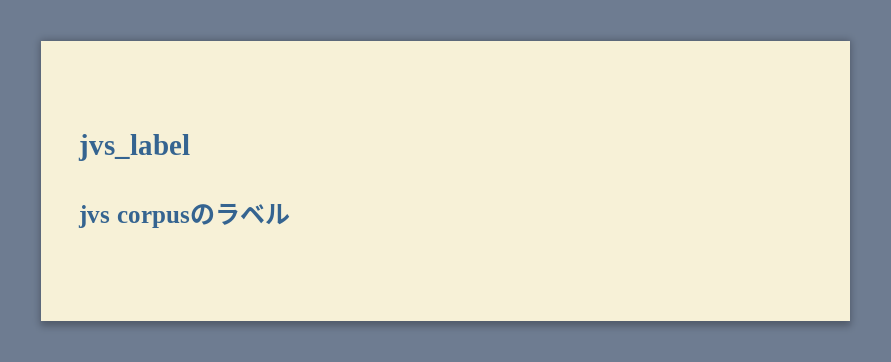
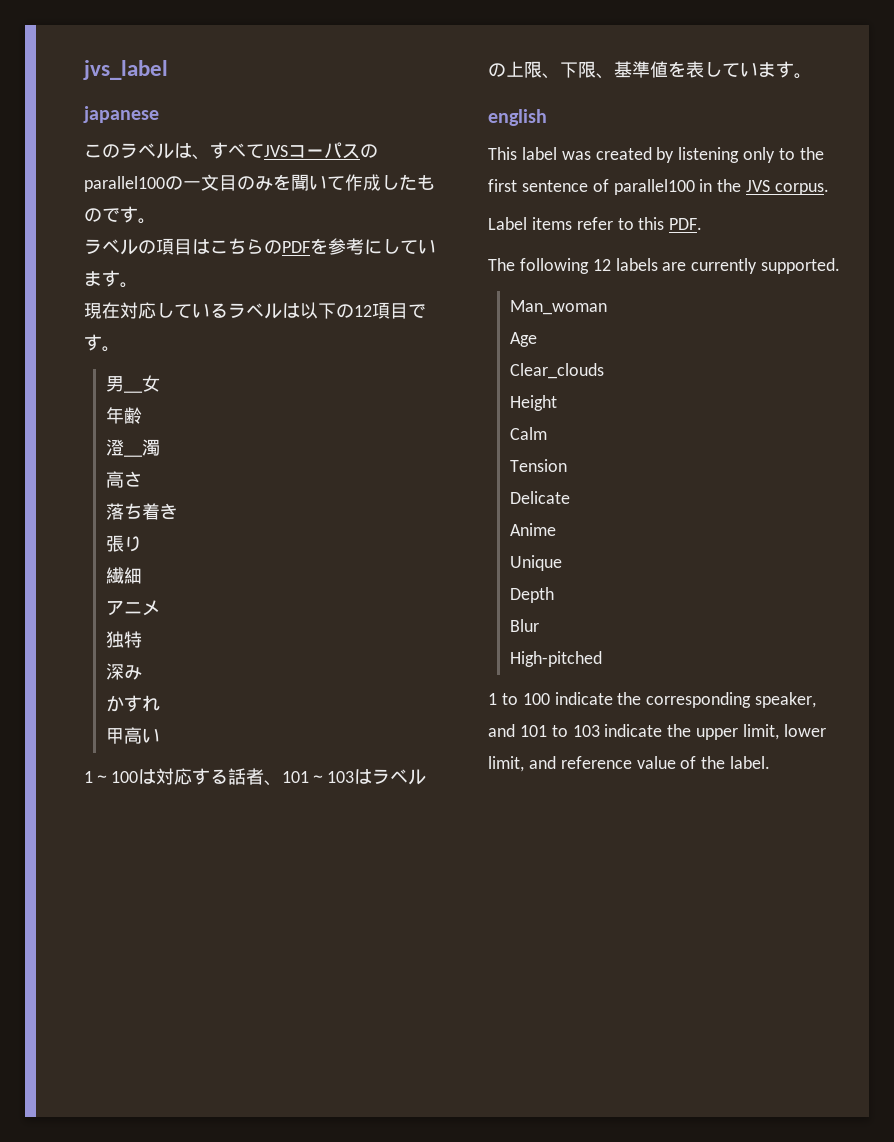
[78,203,290,228] jvs corpusのラベル -> [83,106,159,123] [84,142,378,160] [84,174,435,192] [84,206,156,224] [84,238,436,255] [84,270,138,288] [84,302,426,319] [84,334,120,352] [106,375,161,393] [106,407,143,424] [106,439,161,457] [106,471,143,488] [106,503,179,520] [106,535,143,552] [106,567,143,584] [106,600,161,616] [106,631,143,648] [106,663,143,680] [106,695,161,712] [106,727,161,744] [84,768,426,786] [488,61,812,79] [488,109,547,126] [488,147,824,163] [488,179,830,195] [488,217,703,230] [488,258,841,274] [510,300,608,315] [510,332,538,347] [510,363,605,379] [510,395,558,411] [510,427,548,440] [510,459,568,472] [510,491,571,504] [510,523,557,536] [510,555,563,571] [510,587,555,603] [510,619,540,632] [510,651,603,667] [488,692,817,708] [488,724,826,740] [488,756,771,772] japanese // このラベルは、すべてJVSコーパスのparallel100の一文目のみを聞いて作成したものです。 // ラベルの項目はこちらのPDFを参考にしています。 // 現在対応しているラベルは以下の12項目です。 // 男＿女 // 年齢 // 澄＿濁 // 高さ // 落ち着き // 張り // 繊細 // アニメ // 独特 // 深み // かすれ // 甲高い // 1～100は対応する話者、101～103はラベルの上限、下限、基準値を表しています。 // english // This label was created by listening only to the first sentence of parallel100 in the JVS corpus. // Label items refer to this PDF. // The following 12 labels are currently supported. // Man_woman // Age // Clear_clouds // Height // Calm // Tension // Delicate // Anime // Unique // Depth // Blur // High-pitched // 1 to 100 indicate the corresponding speaker, and 101 to 103 indicate the upper limit, lower limit, and reference value of the label.

